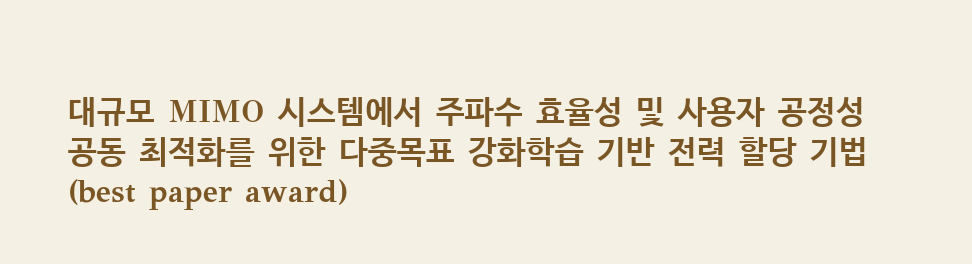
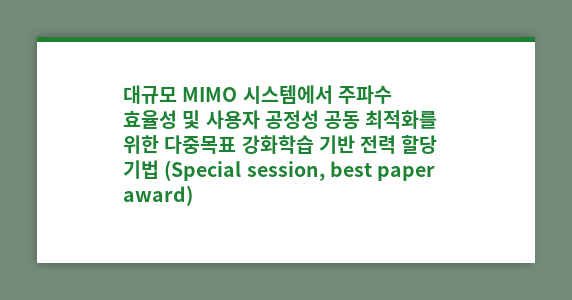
[68,179,136,205] (best -> [164,160,372,181] (Special session, best

